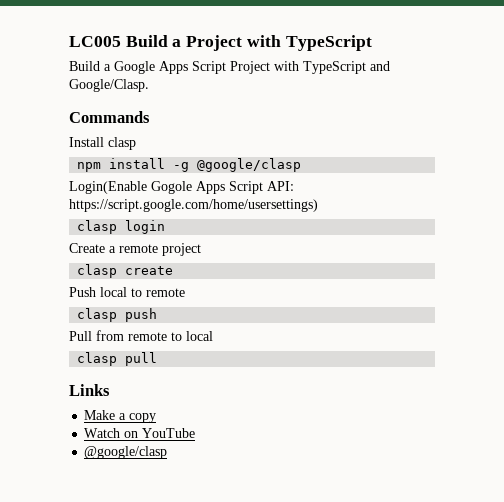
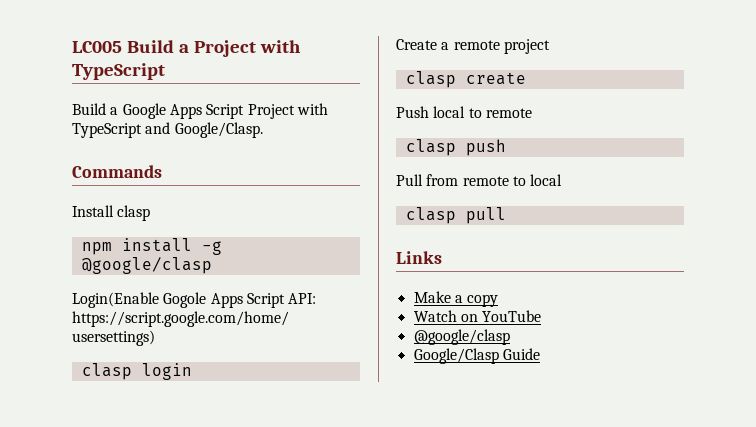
(168, 452) none -> [413,348,540,364] // Google/Clasp Guide

